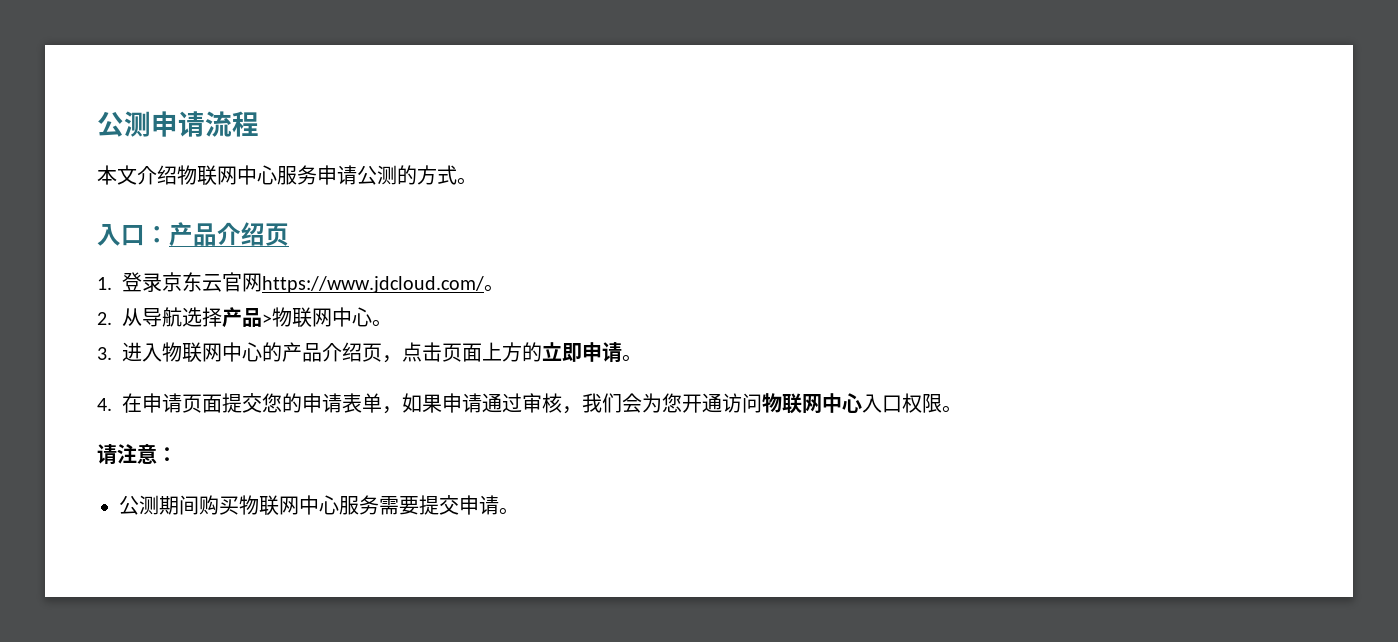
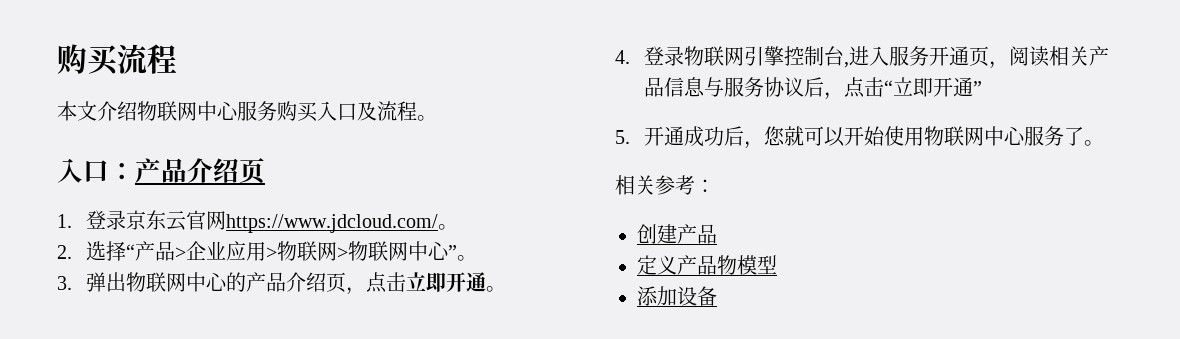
[97,111,205,137] 公测申请 -> [57,44,119,76] 购买
[317,165,457,185] 申请公测的方式 -> [277,101,417,122] 购买入口及流程
[122,307,262,328] 从导航选择产品 -> [86,241,338,261] 选择“产品>企业应用>物联网
(372, 317) none -> [448,245,458,259] ”
[122,342,162,362] 进入 -> [86,272,127,292] 弹出
[442,342,642,363] [97,393,962,414] [97,444,177,465] [119,495,519,516] 页面上方的立即申请。 // 4.在申请页面提交您的申请表单，如果申请通过审核，我们会为您开通访问物联网中心入口权限。 // 请注意： // 公测期间购买物联网中心服务需要提交申请。 -> [406,272,507,292] [615,46,1110,69] [644,77,983,100] [615,126,1105,149] [615,175,715,195] [637,224,717,244] [637,255,777,275] [637,286,717,306] 立即开通。 // 4.登录物联网引擎控制台,进入服务开通页，阅读相关产品信息与服务协议后，点击“立即开通” // 5.开通成功后，您就可以开始使用物联网中心服务了。 // 相关参考： // 创建产品 // 定义产品物模型 // 添加设备

